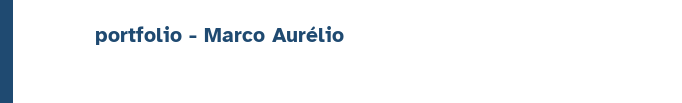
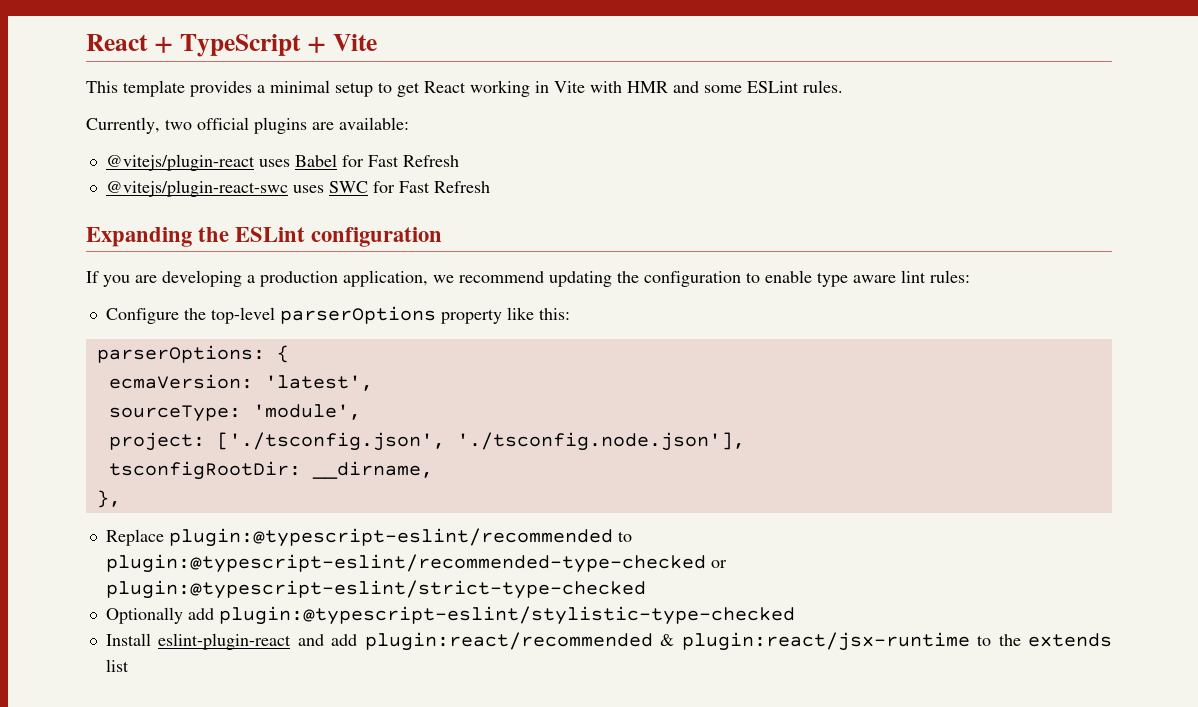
[95,26,344,45] portfolio - Marco Aurélio -> [86,34,377,57] [86,80,843,97] [86,117,409,134] [105,154,459,171] [105,180,490,197] [86,227,443,247] [86,270,970,287] [105,306,570,324] [96,345,289,363] [108,374,373,391] [108,404,361,422] [108,432,745,451] [108,461,433,480] [96,490,121,508] [105,528,632,547] [105,554,727,573] [105,580,646,599] [105,606,795,625] [105,632,1113,651] [105,659,129,672] React + TypeScript + Vite // This template provides a minimal setup to get React working in Vite with HMR and some ESLint rules. // Currently, two official plugins are available: // @vitejs/plugin-react uses Babel for Fast Refresh // @vitejs/plugin-react-swc uses SWC for Fast Refresh // Expanding the ESLint configuration // If you are developing a production application, we recommend updating the configuration to enable type aware lint rules: // Configure the top-level parserOptions property like this: // parserOptions: { // ecmaVersion: 'latest', // sourceType: 'module', // project: ['./tsconfig.json', './tsconfig.node.json'], // tsconfigRootDir: __dirname, // }, // Replace plugin:@typescript-eslint/recommended to plugin:@typescript-eslint/recommended-type-checked or plugin:@typescript-eslint/strict-type-checked // Optionally add plugin:@typescript-eslint/stylistic-type-checked // Install eslint-plugin-react and add plugin:react/recommended & plugin:react/jsx-runtime to the extends list

